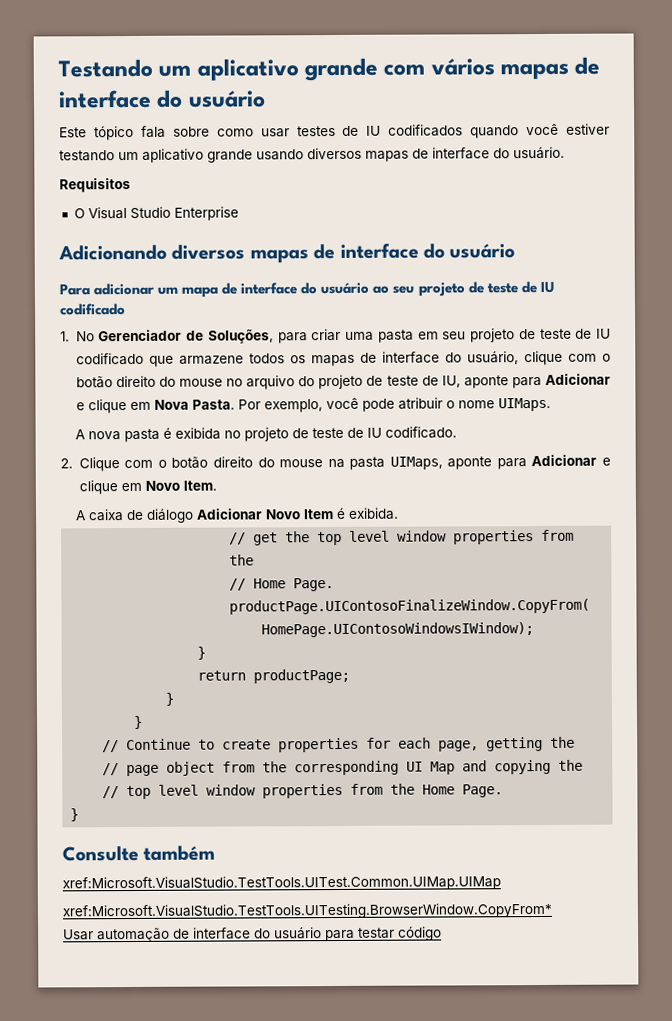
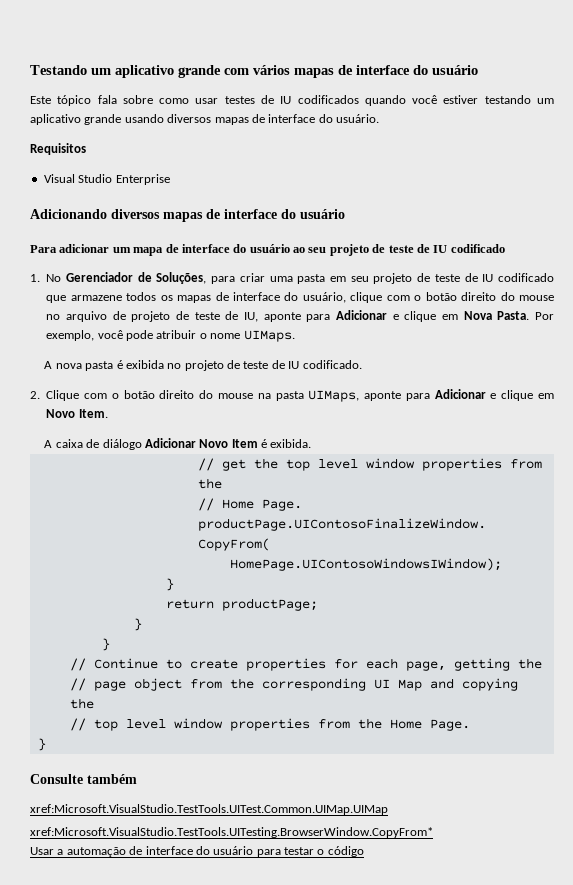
[73,208,85,219] O -> (86, 149) none
[298,376,316,387] do -> [112,311,126,320] de
(94, 935) none -> [57,849,64,855] a
(395, 933) none -> [317,849,325,855] o

